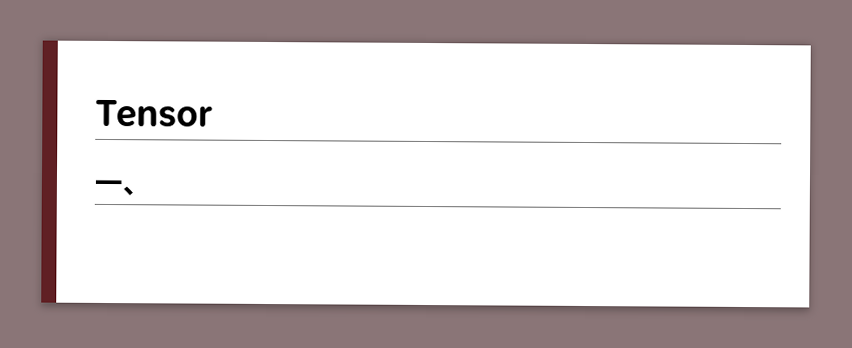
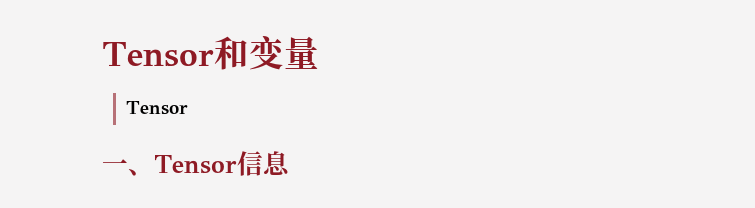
[95,99,213,128] Tensor -> [102,35,319,70] [126,101,189,115] Tensor和变量 // Tensor
(151, 191) none -> [154,151,291,176] Tensor信息

